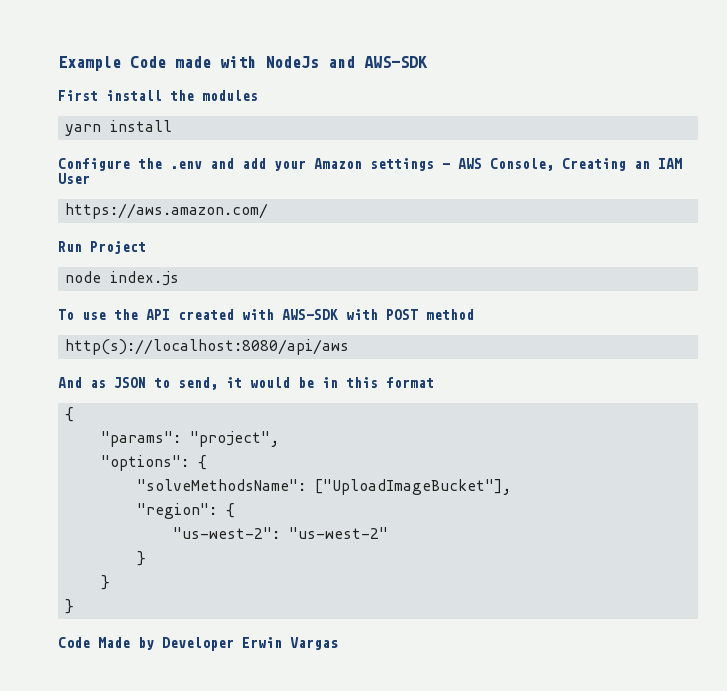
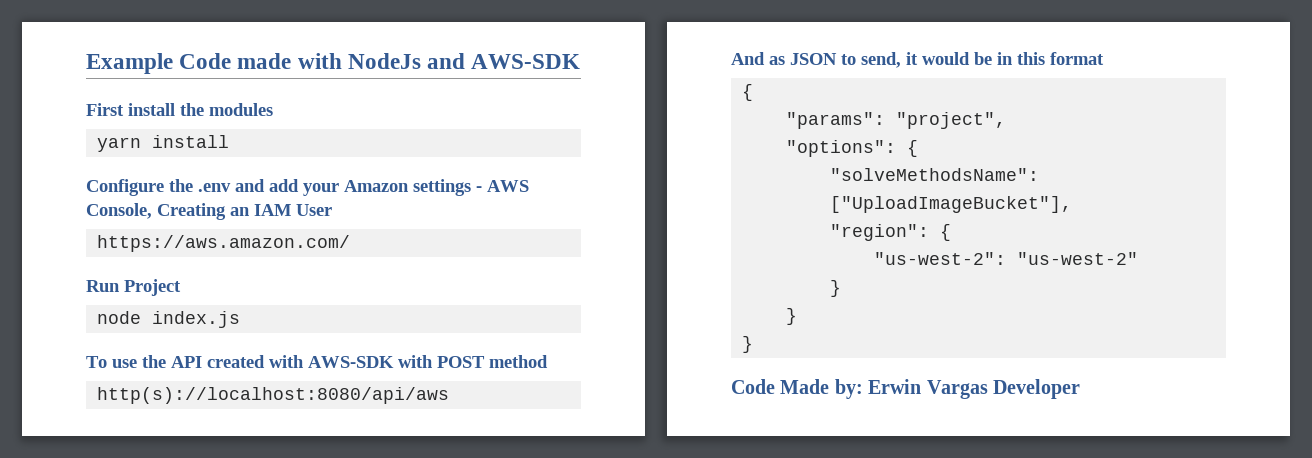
[138,637,234,651] by Developer -> [834,379,863,399] by:
(338, 643) none -> [993,379,1080,399] Developer

